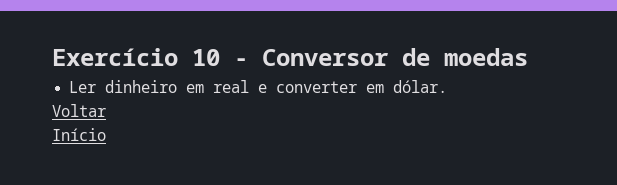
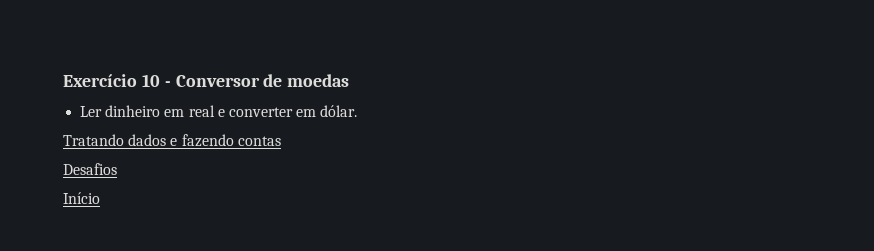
[52,104,106,117] Voltar -> [63,134,281,147] [63,163,117,175] Tratando dados e fazendo contas // Desafios

